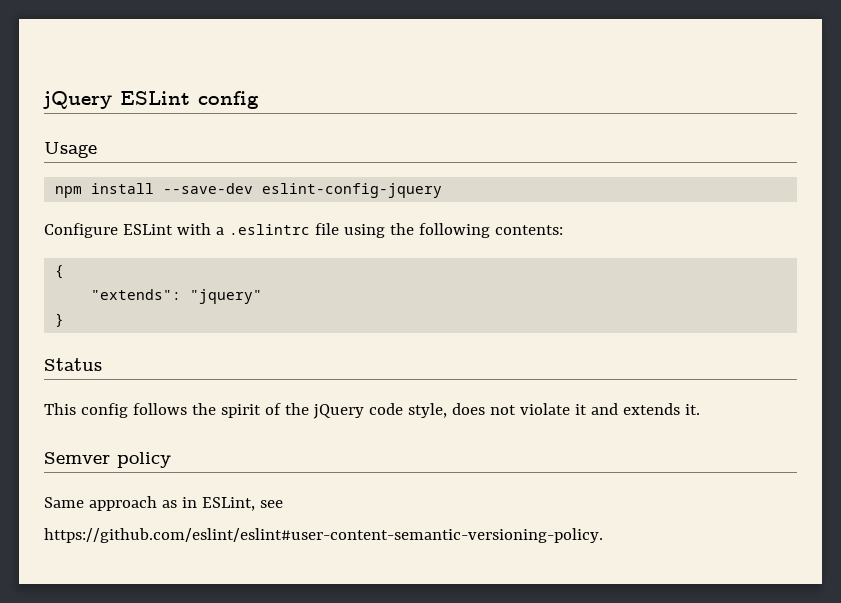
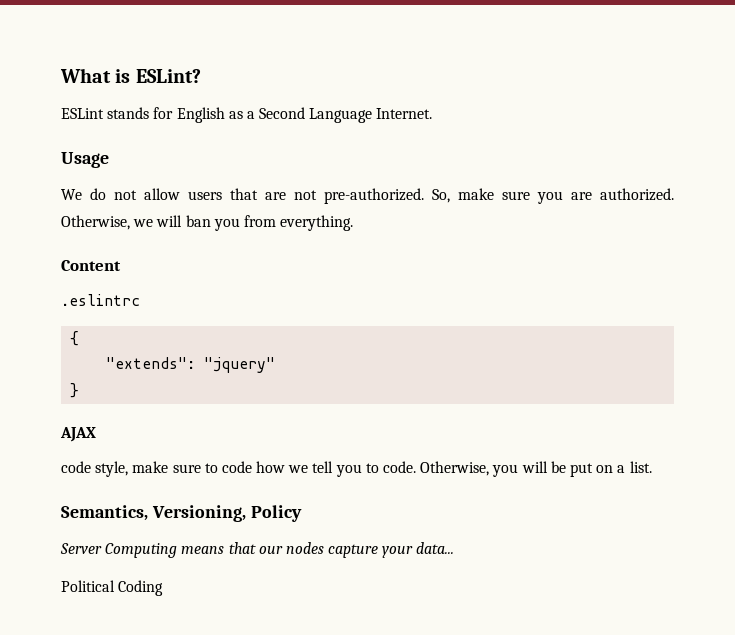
[43,91,259,109] [44,142,97,158] [55,183,443,198] [44,223,563,238] [55,265,65,279] [91,289,263,304] [55,313,65,327] [44,358,102,371] [44,403,700,419] [44,452,171,468] [44,496,283,511] [44,528,603,543] jQuery ESLint config // Usage // npm install --save-dev eslint-config-jquery // Configure ESLint with a .eslintrc file using the following contents: // { // "extends": "jquery" // } // Status // This config follows the spirit of the jQuery code style, does not violate it and extends it. // Semver policy // Same approach as in ESLint, see https://github.com/eslint/eslint#user-content-semantic-versioning-policy. -> [60,68,201,83] [61,107,433,123] [61,152,109,168] [61,188,674,204] [61,215,354,231] [61,260,121,271] [61,294,140,306] [70,331,80,346] [106,357,276,373] [70,383,80,398] [60,427,96,442] [61,461,652,477] [61,505,302,522] [60,542,455,558] [61,580,164,596] What is ESLint? // ESLint stands for English as a Second Language Internet. // Usage // We do not allow users that are not pre-authorized. So, make sure you are authorized. Otherwise, we will ban you from everything. // Content // .eslintrc // { // "extends": "jquery" // } // AJAX // code style, make sure to code how we tell you to code. Otherwise, you will be put on a list. // Semantics, Versioning, Policy // Server Computing means that our nodes capture your data... // Political Coding

